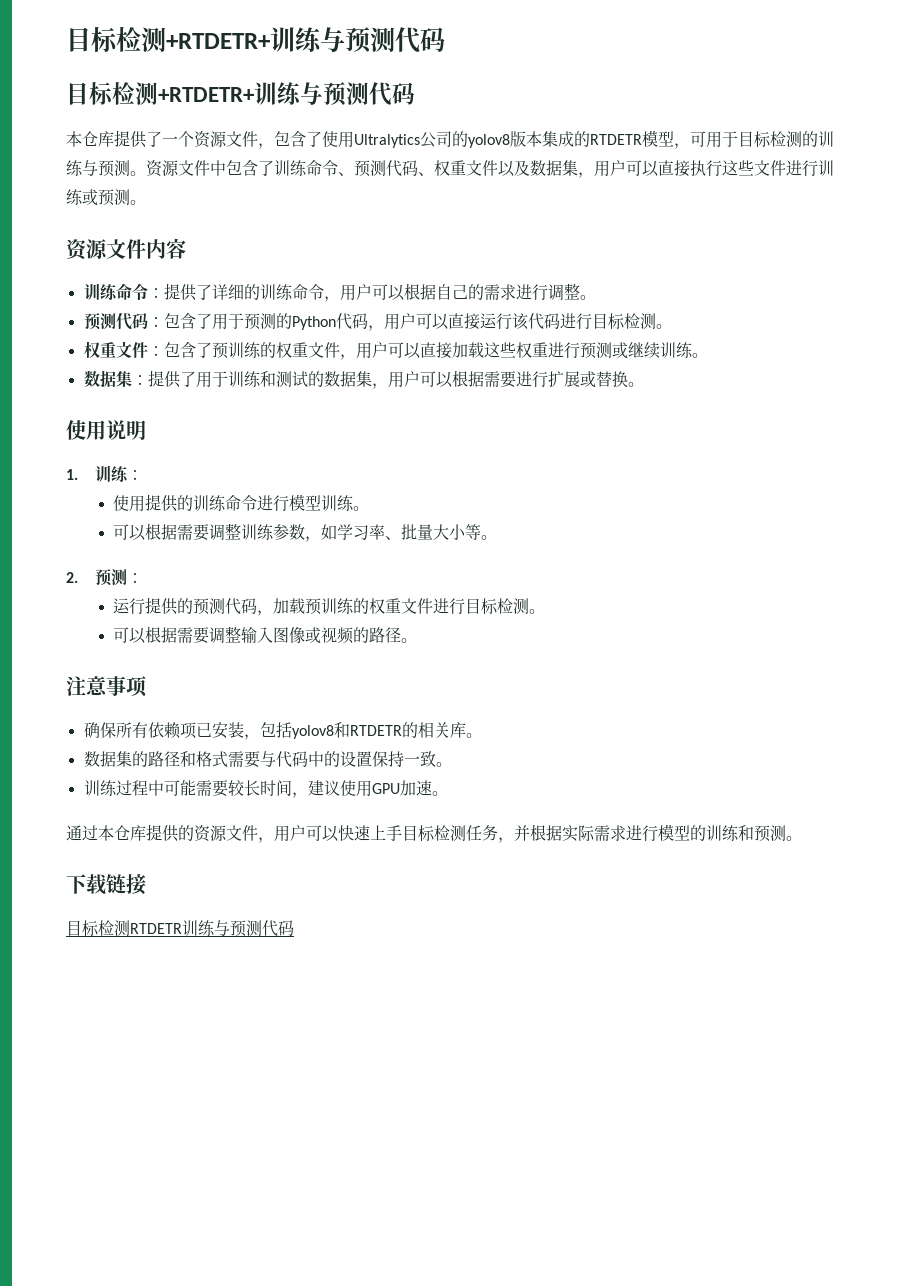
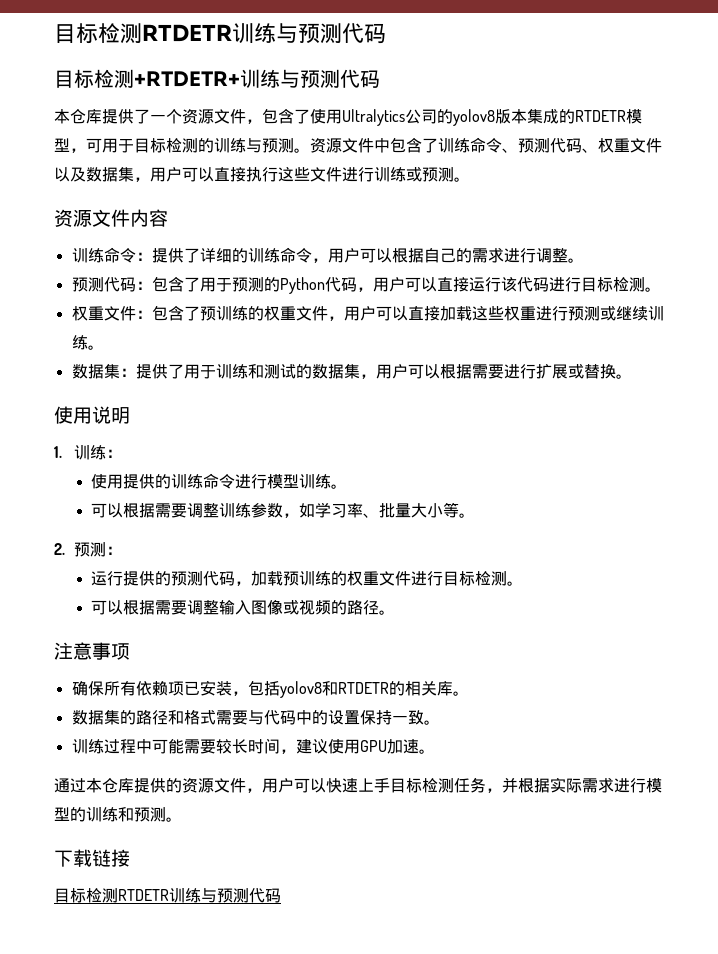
[66,26,270,53] 目标检测+RTDETR+ -> [54,23,232,44] 目标检测RTDETR

